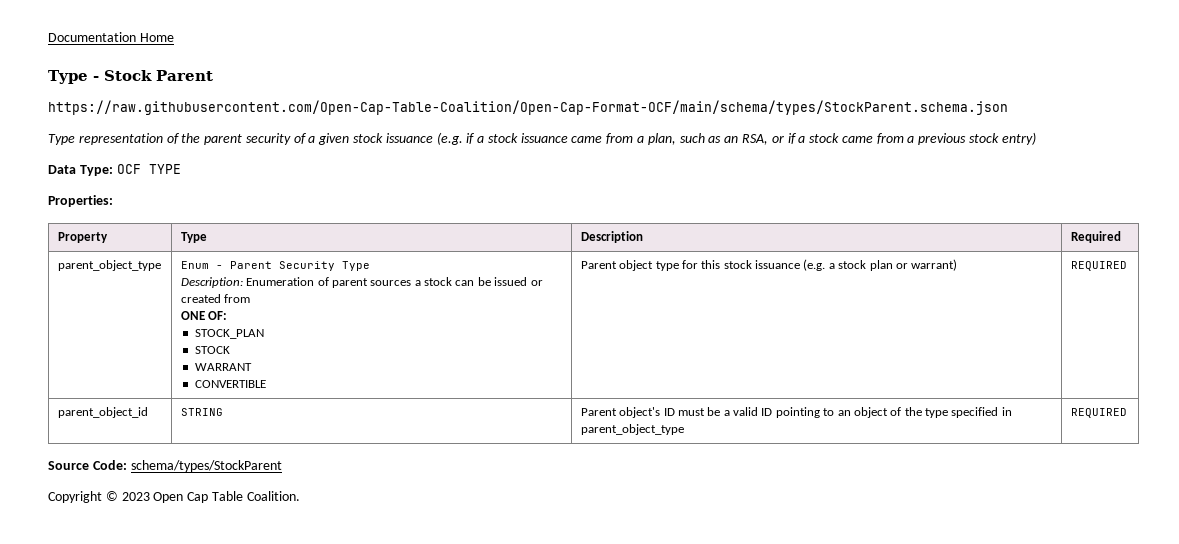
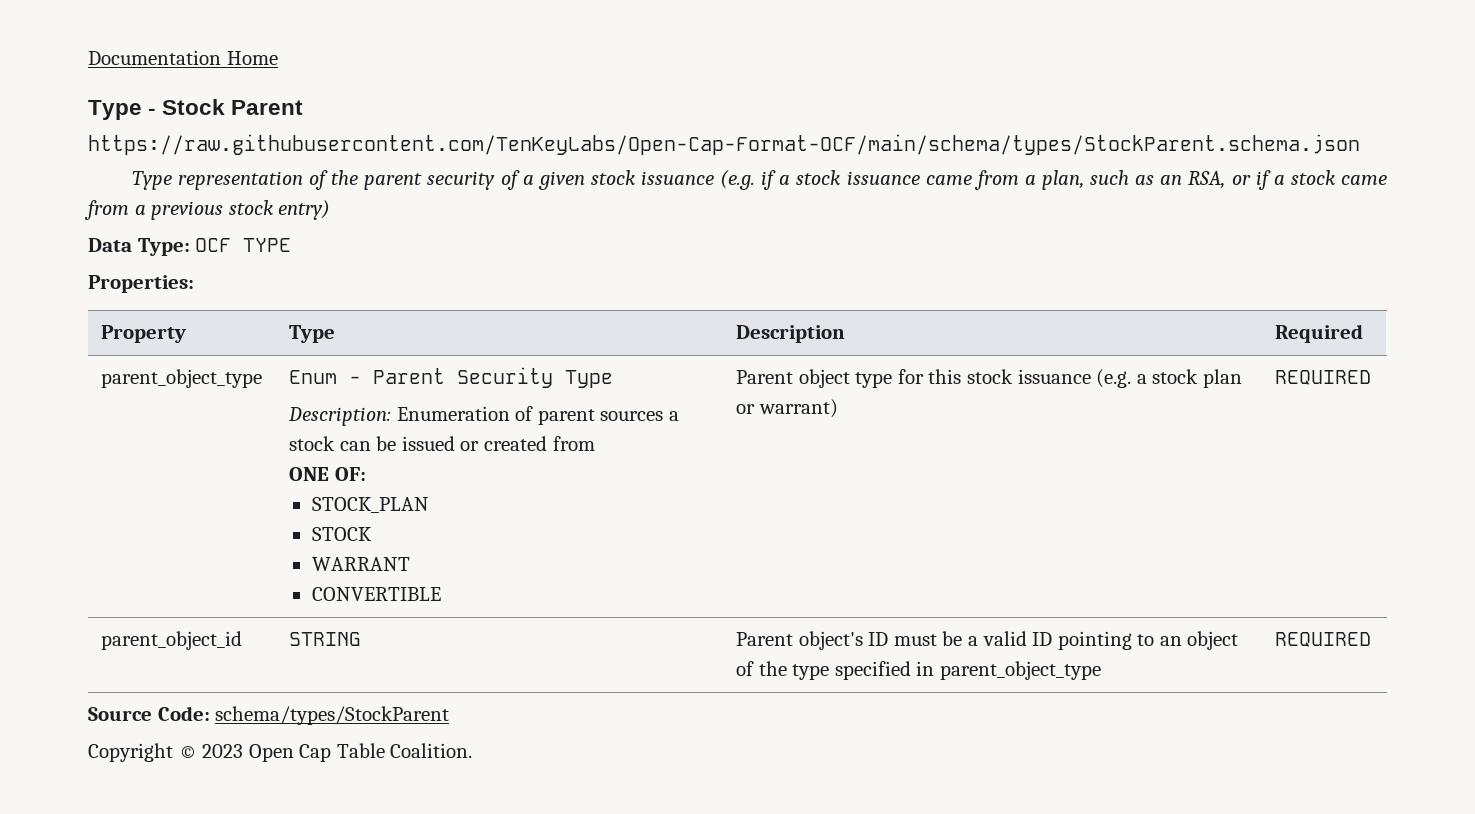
[48,100,1008,115] https://raw.githubusercontent.com/Open-Cap-Table-Coalition/Open-Cap-Format-OCF/main/schema/types/StockParent.schema.json -> [88,134,1360,155] https://raw.githubusercontent.com/TenKeyLabs/Open-Cap-Format-OCF/main/schema/types/StockParent.schema.json

